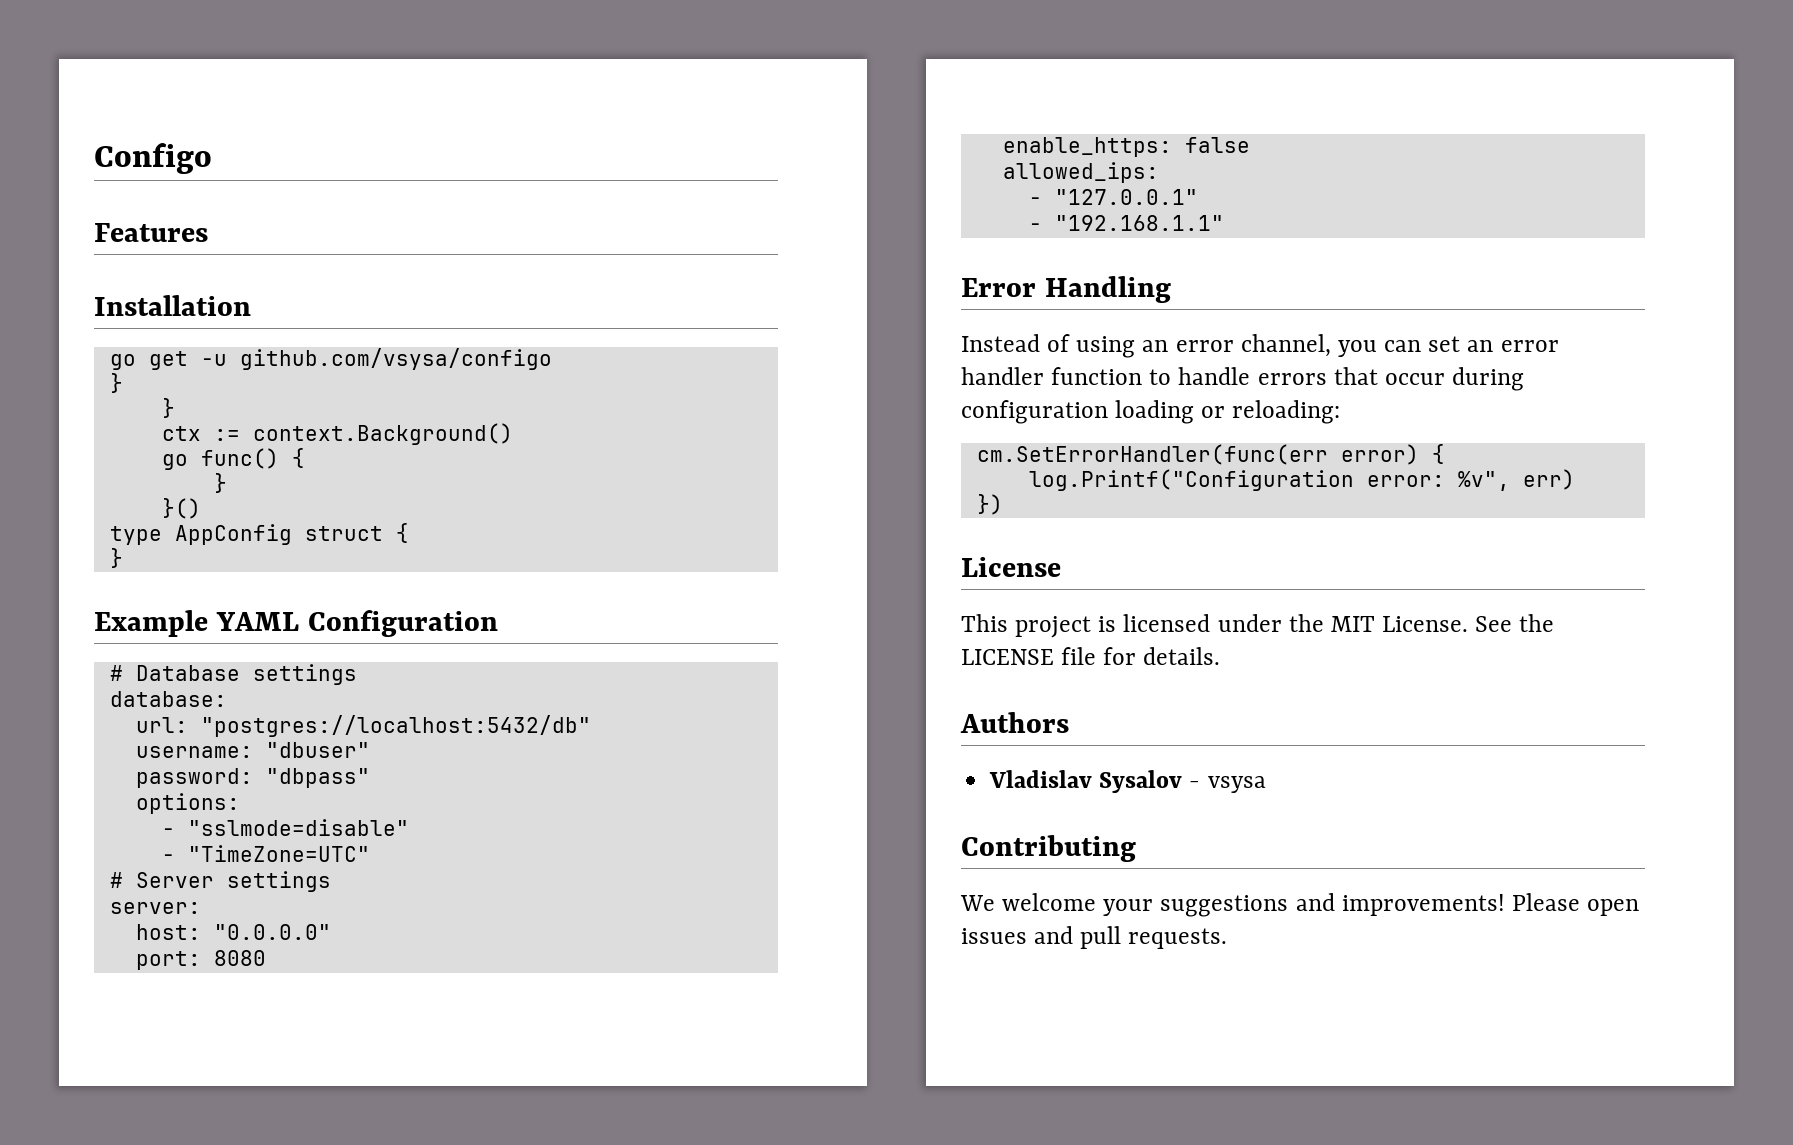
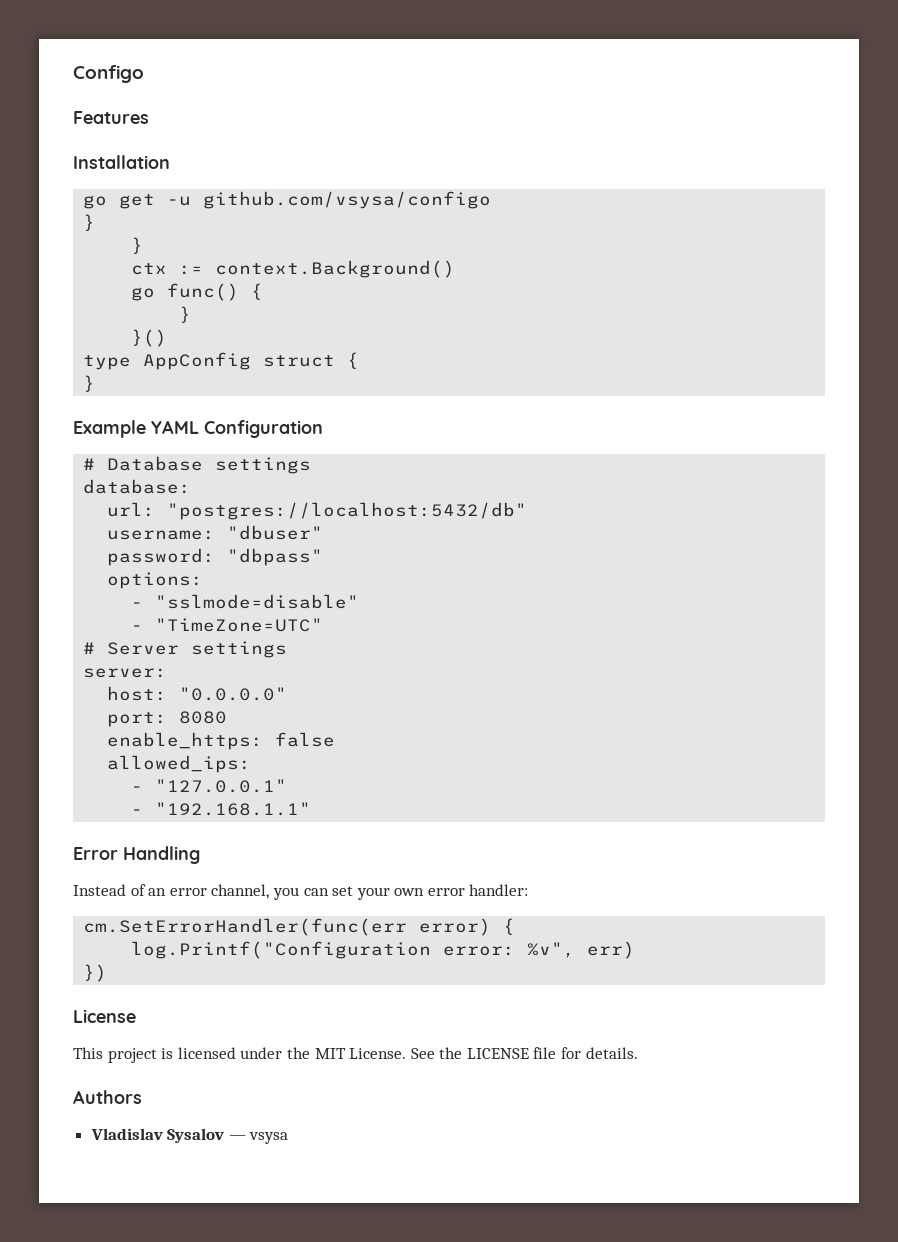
[1076,336,1136,358] using -> (146, 890) none
[1467,340,1559,352] [961,367,1525,391] [961,400,1341,424] an error handler function to handle errors that occur during configuration loading or reloading: -> [356,884,529,900] your own error handler:
[1189,781,1201,788] - -> [228,1135,246,1140] —
[961,835,1136,862] [960,893,1640,917] [961,926,1228,949] // Contributing // We welcome your suggestions and improvements! Please open issues and pull requests. -> (289, 1138) none

